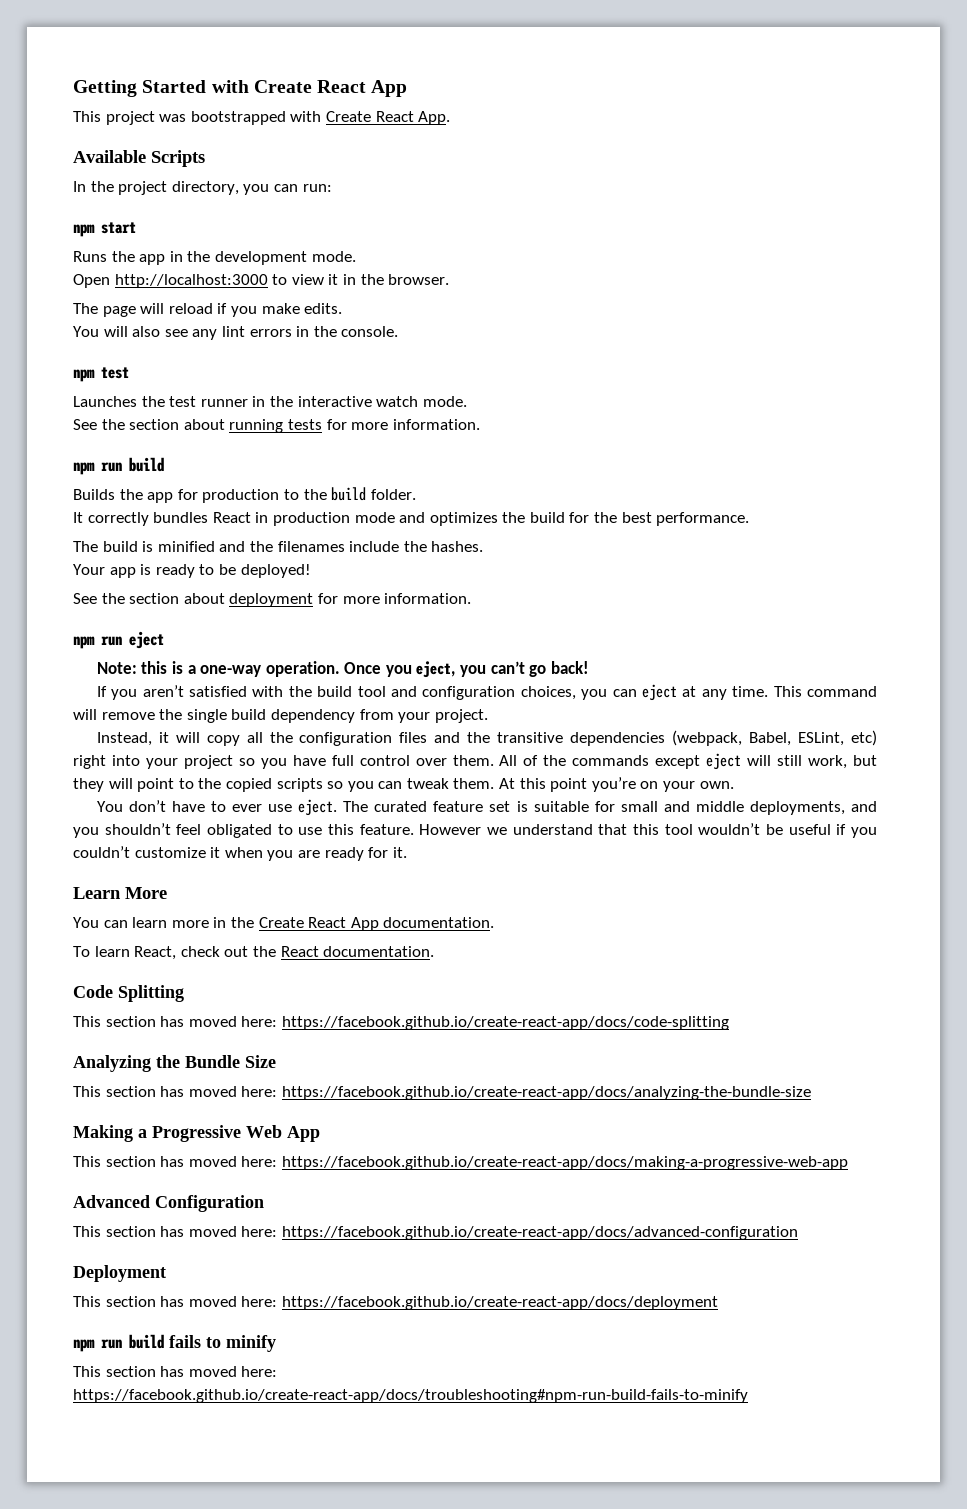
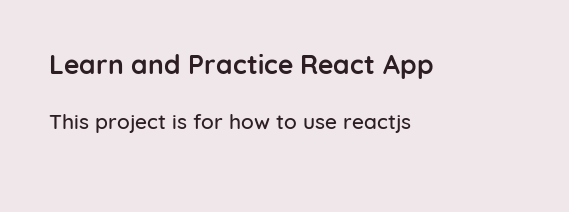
[73,80,312,97] Getting Started with Create -> [49,53,294,74] Learn and Practice
[159,111,451,125] [73,150,205,167] [73,181,332,195] [73,222,136,237] [73,251,356,265] [73,274,450,288] [73,303,343,317] [73,326,399,340] [73,367,129,382] [73,396,467,407] [73,419,480,433] [73,457,164,475] [73,487,416,503] [73,512,750,526] [73,541,484,552] [73,564,311,578] [73,593,472,607] [73,631,164,649] [96,661,589,678] [96,684,877,701] [73,709,488,723] [96,730,877,746] [73,753,878,770] [73,777,734,792] [96,799,878,816] [73,823,877,838] [73,846,407,861] [73,887,167,899] [73,917,495,931] [73,946,435,960] [73,985,184,1002] [73,1016,729,1030] [73,1055,276,1072] [73,1086,811,1100] [73,1125,320,1142] [73,1156,848,1170] [73,1195,264,1212] [73,1226,798,1240] [73,1265,166,1282] [73,1296,718,1310] [73,1334,276,1352] [73,1366,278,1377] [73,1389,748,1403] was bootstrapped with Create React App. // Available Scripts // In the project directory, you can run: // npm start // Runs the app in the development mode. // Open http://localhost:3000 to view it in the browser. // The page will reload if you make edits. // You will also see any lint errors in the console. // npm test // Launches the test runner in the interactive watch mode. // See the section about running tests for more information. // npm run build // Builds the app for production to the build folder. // It correctly bundles React in production mode and optimizes the build for the best performance. // The build is minified and the filenames include the hashes. // Your app is ready to be deployed! // See the section about deployment for more information. // npm run eject // Note: this is a one-way operation. Once you eject, you can’t go back! // If you aren’t satisfied with the build tool and configuration choices, you can eject at any time. This command will remove the single build dependency from your project. // Instead, it will copy all the configuration files and the transitive dependencies (webpack, Babel, ESLint, etc) right into your project so you have full control over them. All of the commands except eject will still work, but they will point to the copied scripts so you can tweak them. At this point you’re on your own. // You don’t have to ever use eject. The curated feature set is suitable for small and middle deployments, and you shouldn’t feel obligated to use this feature. However we understand that this tool wouldn’t be useful if you couldn’t customize it when you are ready for it. // Learn More // You can learn more in the Create React App documentation. // To learn React, check out the React documentation. // Code Splitting // This section has moved here: https://facebook.github.io/create-react-app/docs/code-splitting // Analyzing the Bundle Size // This section has moved here: https://facebook.github.io/create-react-app/docs/analyzing-the-bundle-size // Making a Progressive Web App // This section has moved here: https://facebook.github.io/create-react-app/docs/making-a-progressive-web-app // Advanced Configuration // This section has moved here: https://facebook.github.io/create-react-app/docs/advanced-configuration // Deployment // This section has moved here: https://facebook.github.io/create-react-app/docs/deployment // npm run build fails to minify // This section has moved here: https://facebook.github.io/create-react-app/docs/troubleshooting#npm-run-build-fails-to-minify -> [172,114,411,133] is for how to use reactjs

